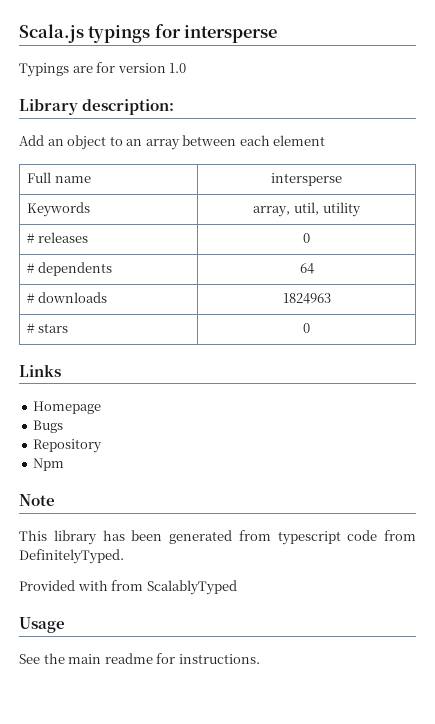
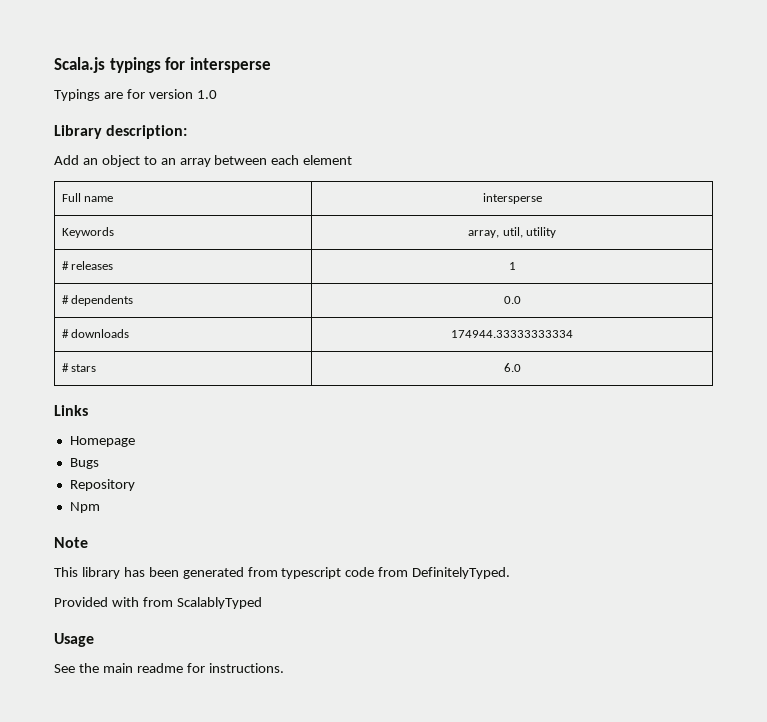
[303,233,310,243] 0 -> [508,262,516,270] 1
[299,263,314,274] 64 -> [503,296,521,304] 0.0
[282,293,331,304] 1824963 -> [451,330,573,338] 174944.33333333334
[303,323,310,333] 0 -> [503,363,521,372] 6.0

